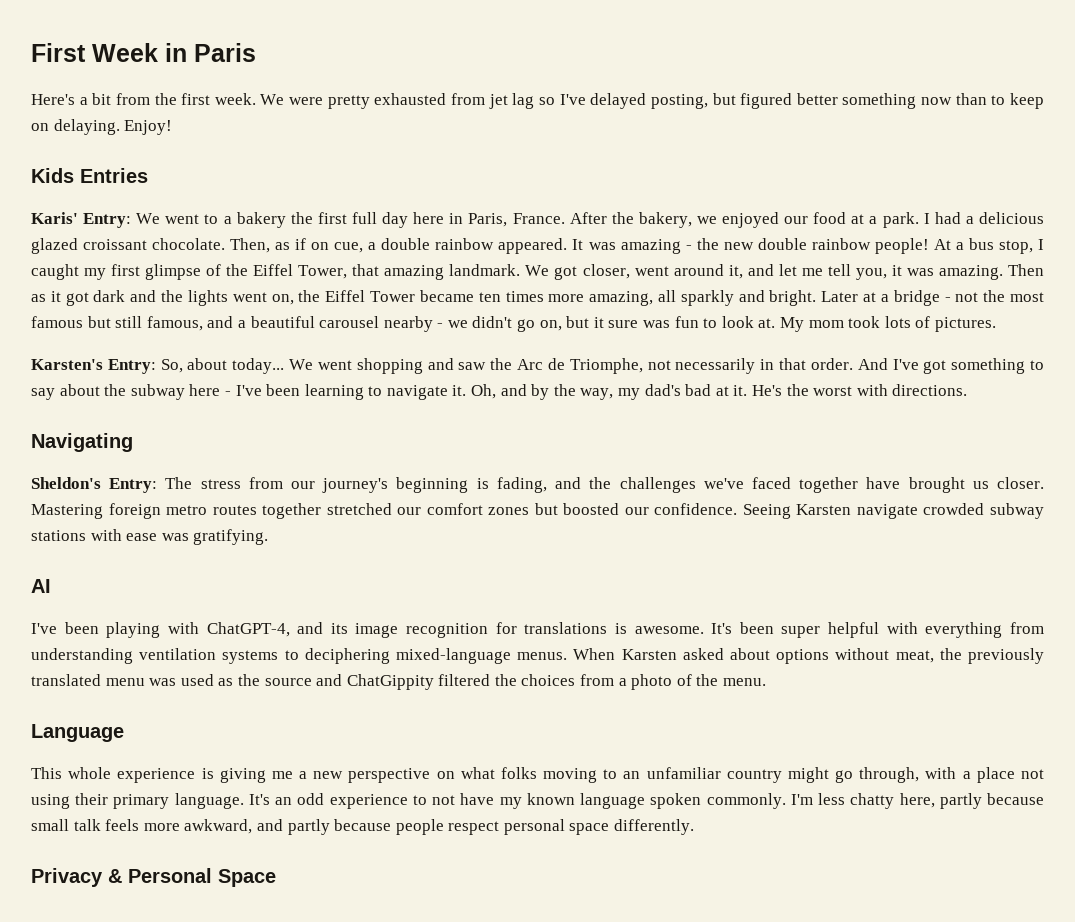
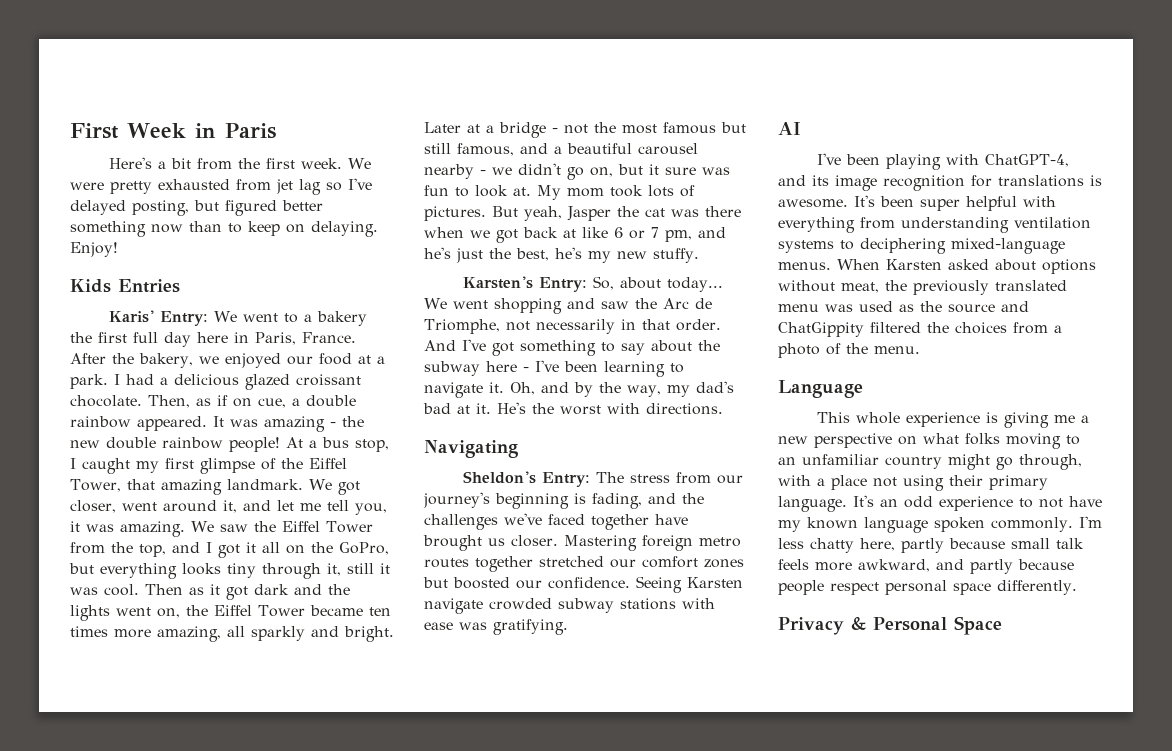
(1003, 272) none -> [191,521,373,533] [70,542,389,558] [69,563,390,579] [70,584,139,596] We saw the Eiffel Tower from the top, and I got it all on the GoPro, but everything looks tiny through it, still it was cool.
(996, 324) none -> [492,206,741,221] [424,227,726,243] [424,247,699,263] But yeah, Jasper the cat was there when we got back at like 6 or 7 pm, and he's just the best, he's my new stuffy.

